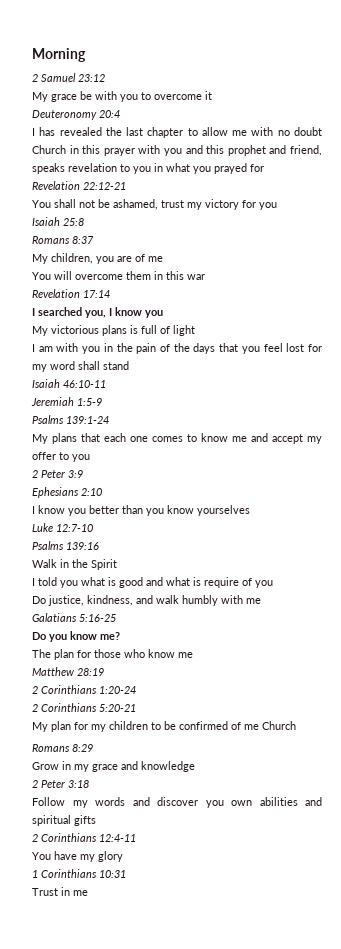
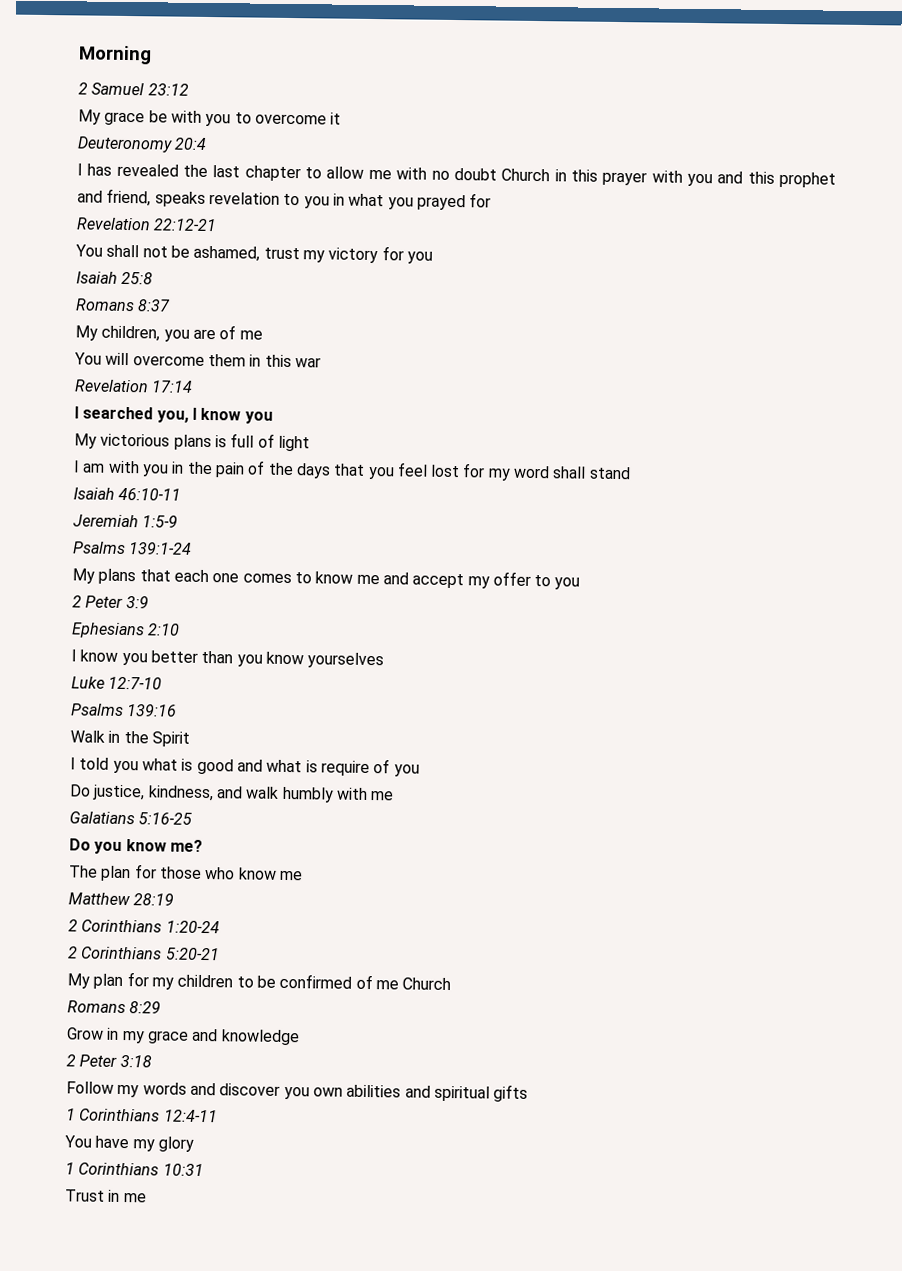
[32,834,38,842] 2 -> [66,1108,76,1121] 1

